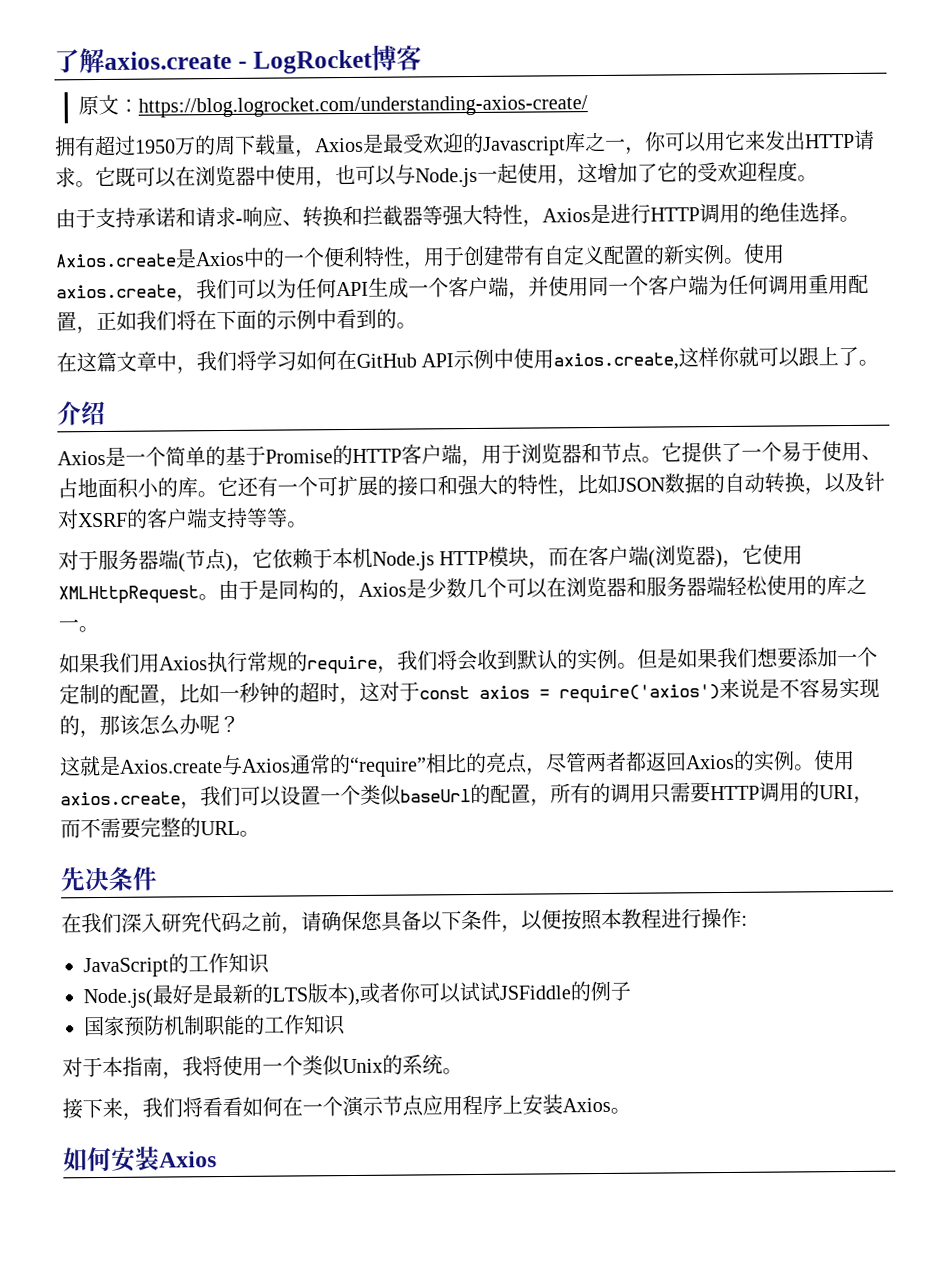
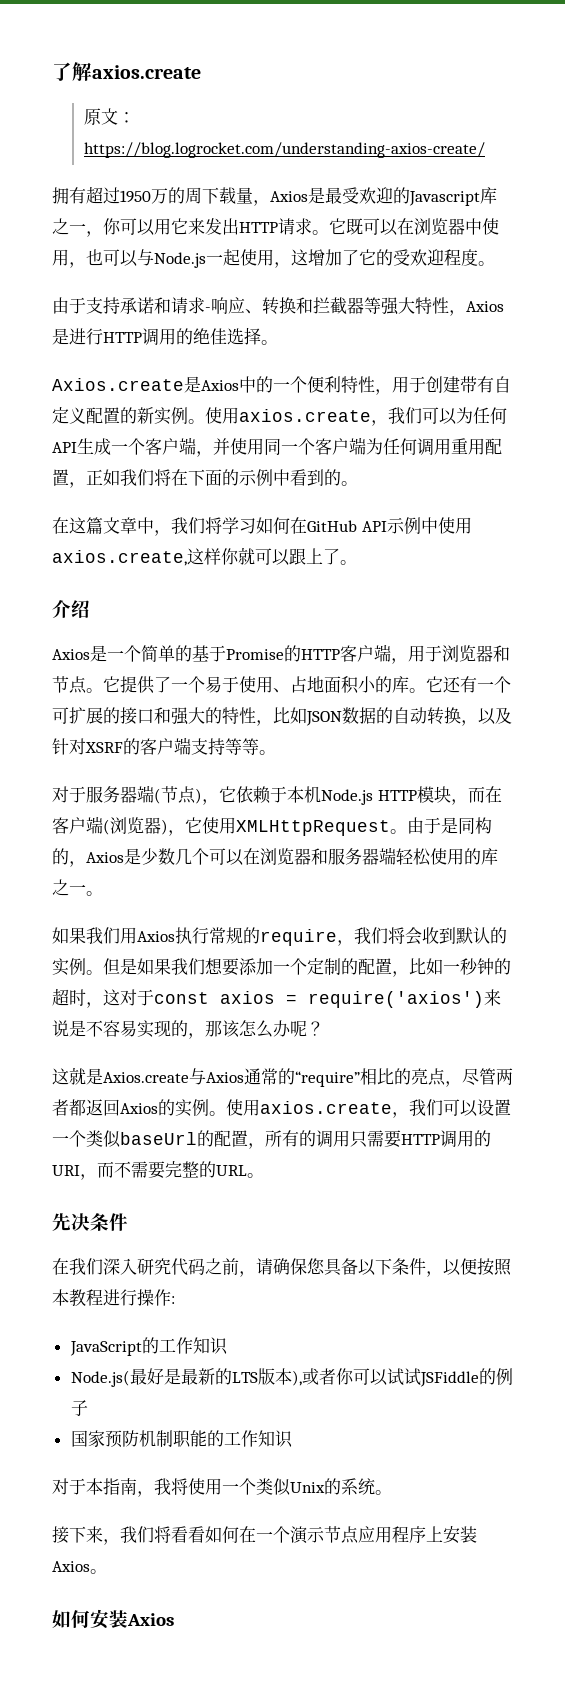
[237,44,422,74] - LogRocket博客 -> (201, 72) none

